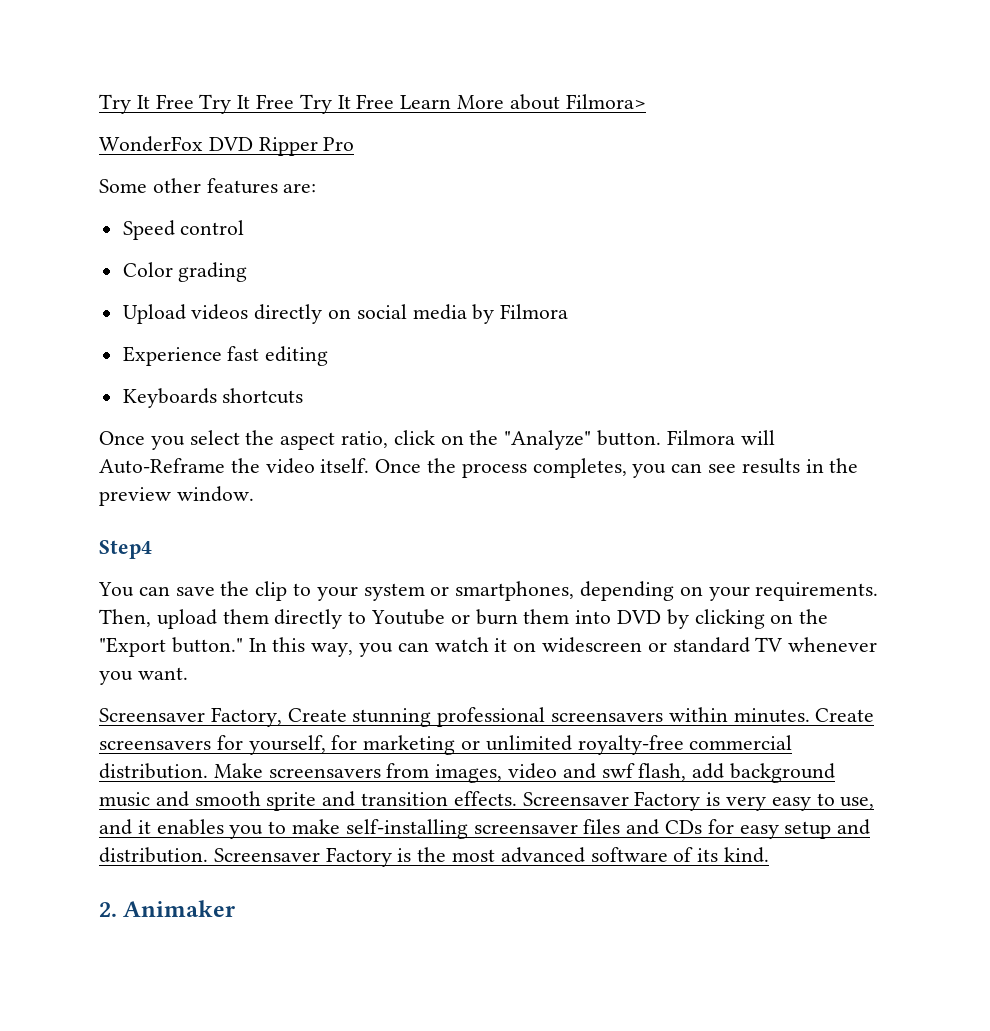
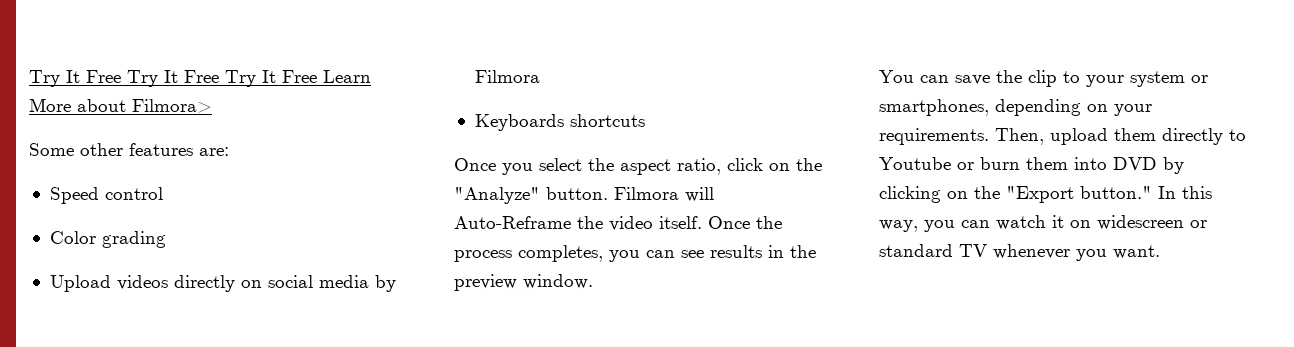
[99,136,355,156] // WonderFox DVD Ripper Pro -> (212, 106) none
[122,346,329,366] // Experience fast editing -> (540, 76) none
[99,540,152,559] // Step4 -> (593, 281) none
[99,707,875,727] [99,735,793,755] [99,763,836,783] [99,791,875,811] [99,819,871,839] [99,847,770,867] [99,900,236,917] // Screensaver Factory, Create stunning professional screensavers within minutes. Create screensavers for yourself, for marketing or unlimited royalty-free commercial distribution. Make screensavers from images, video and swf flash, add background music and smooth sprite and transition effects. Screensaver Factory is very easy to use, and it enables you to make self-installing screensaver files and CDs for easy setup and distribution. Screensaver Factory is the most advanced software of its kind. // 2. Animaker -> (1160, 252) none

